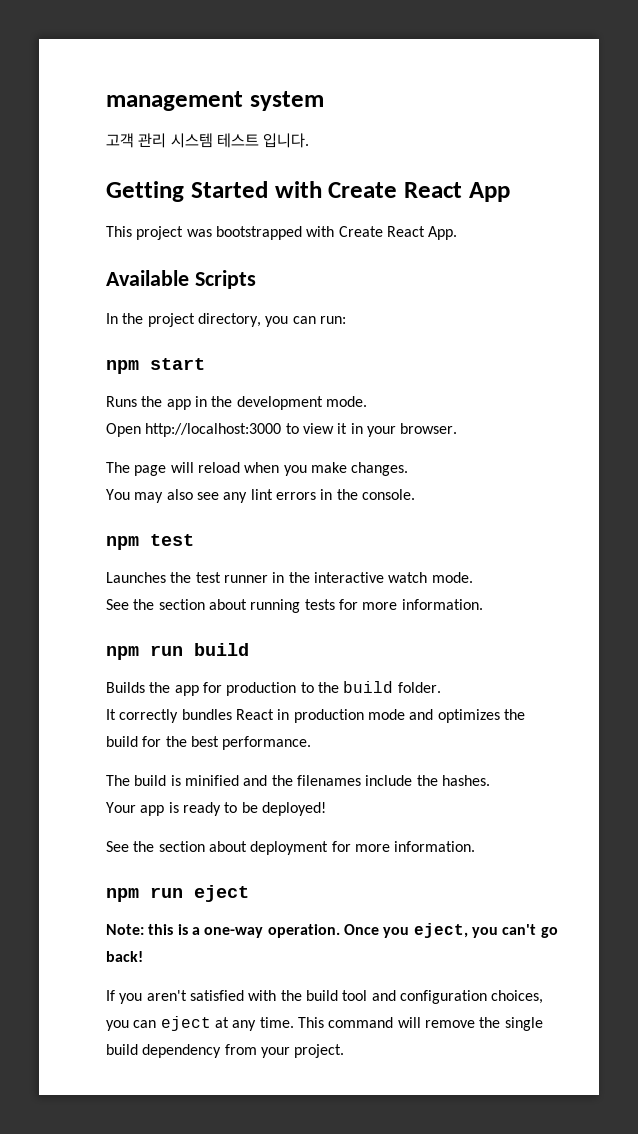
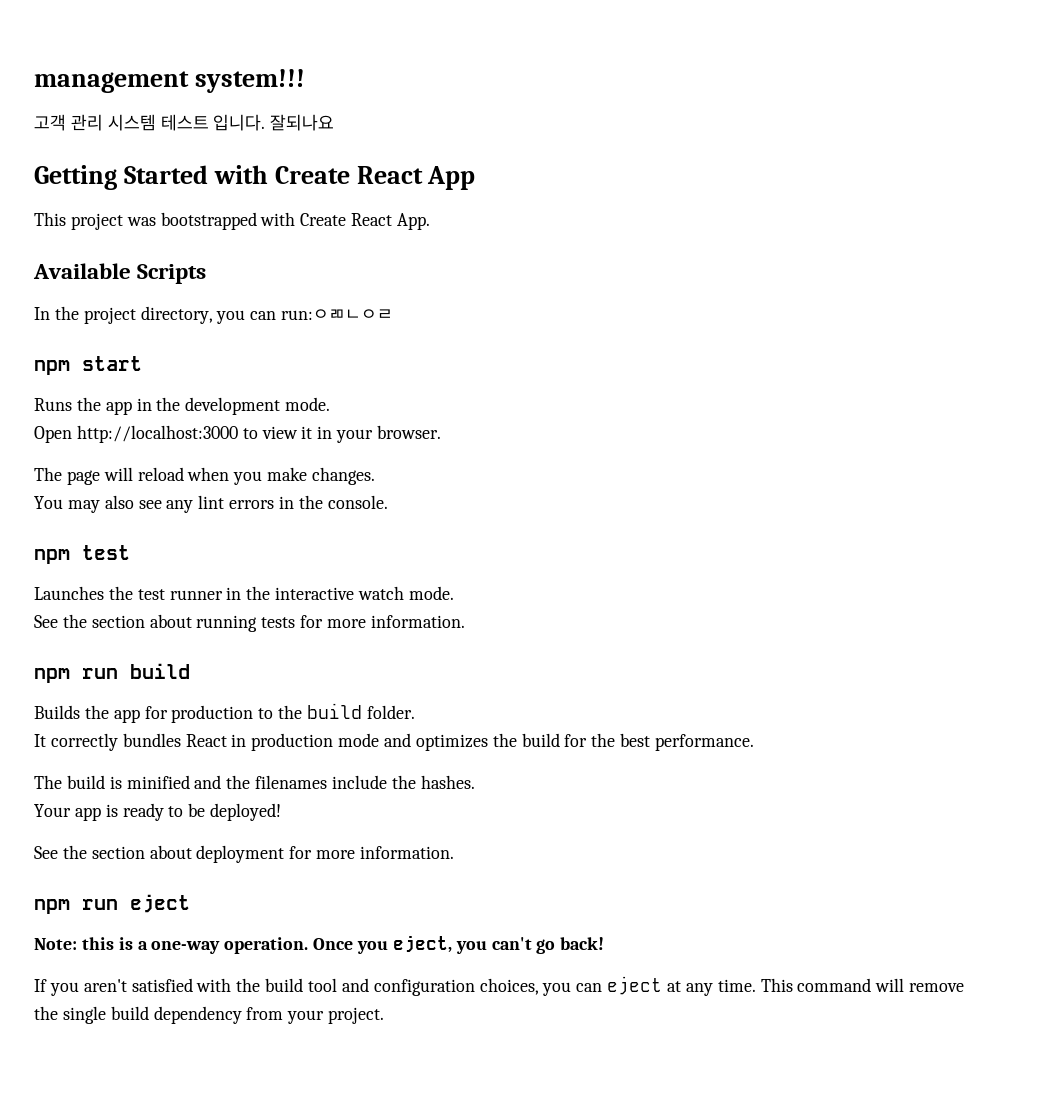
[249,91,324,111] system -> [194,69,305,93] system!!!
(310, 140) none -> [270,114,335,131] 잘되나요
[319,316,346,324] run: -> [281,309,394,320] run:ㅇㄻㄴㅇㄹ

